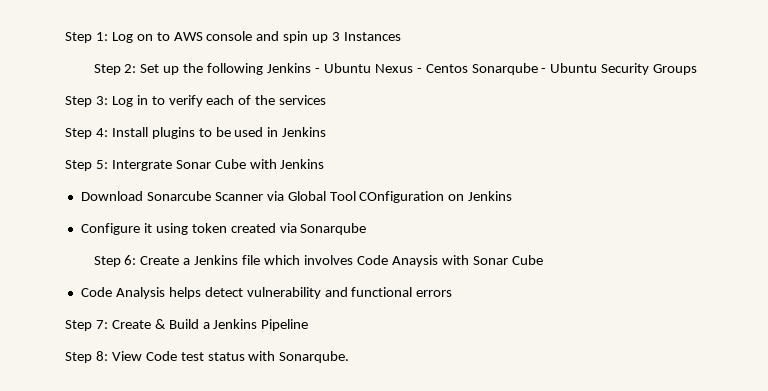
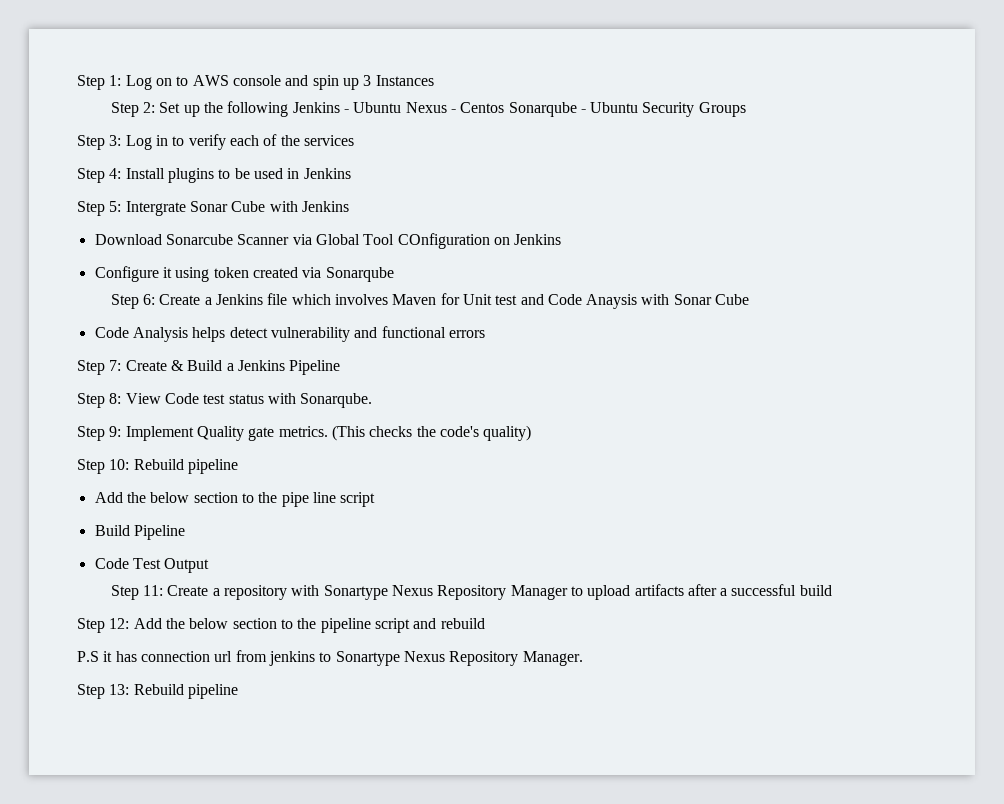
(353, 260) none -> [392,293,544,305] Maven for Unit test and
(350, 357) none -> [77,425,532,441] [77,459,238,474] [94,492,376,507] [94,525,185,540] [94,558,210,573] [110,584,832,600] [77,618,485,633] [77,650,583,666] [77,684,238,699] // Step 9: Implement Quality gate metrics. (This checks the code's quality) // Step 10: Rebuild pipeline // Add the below section to the pipe line script // Build Pipeline // Code Test Output // Step 11: Create a repository with Sonartype Nexus Repository Manager to upload artifacts after a successful build // Step 12: Add the below section to the pipeline script and rebuild // P.S it has connection url from jenkins to Sonartype Nexus Repository Manager. // Step 13: Rebuild pipeline

